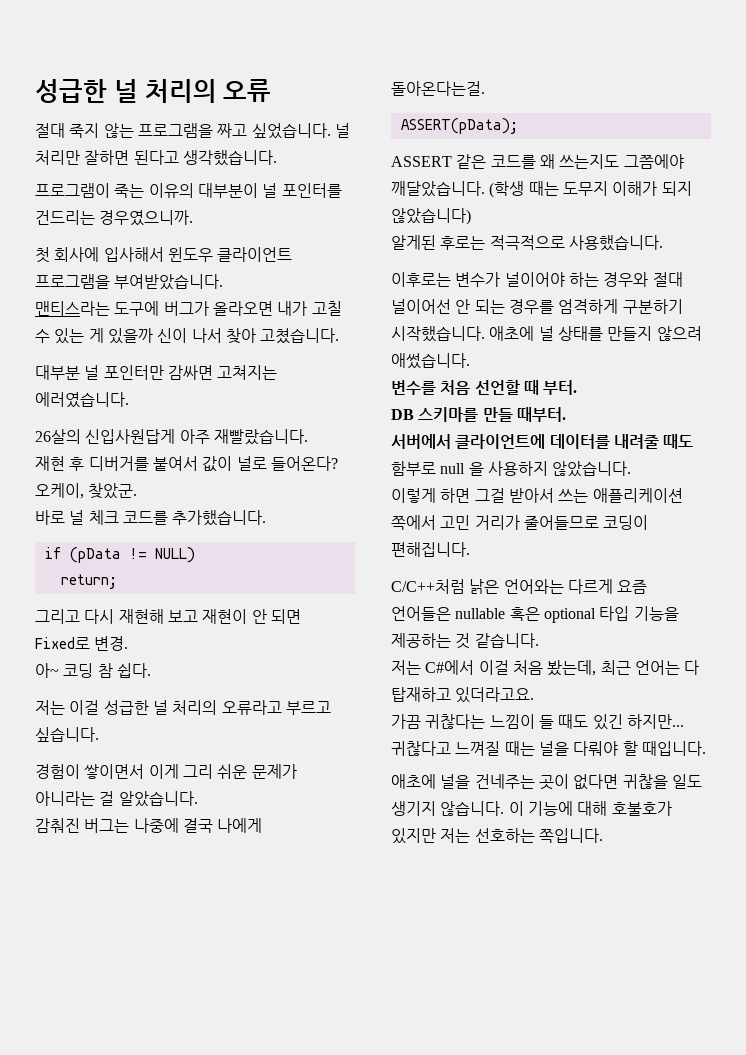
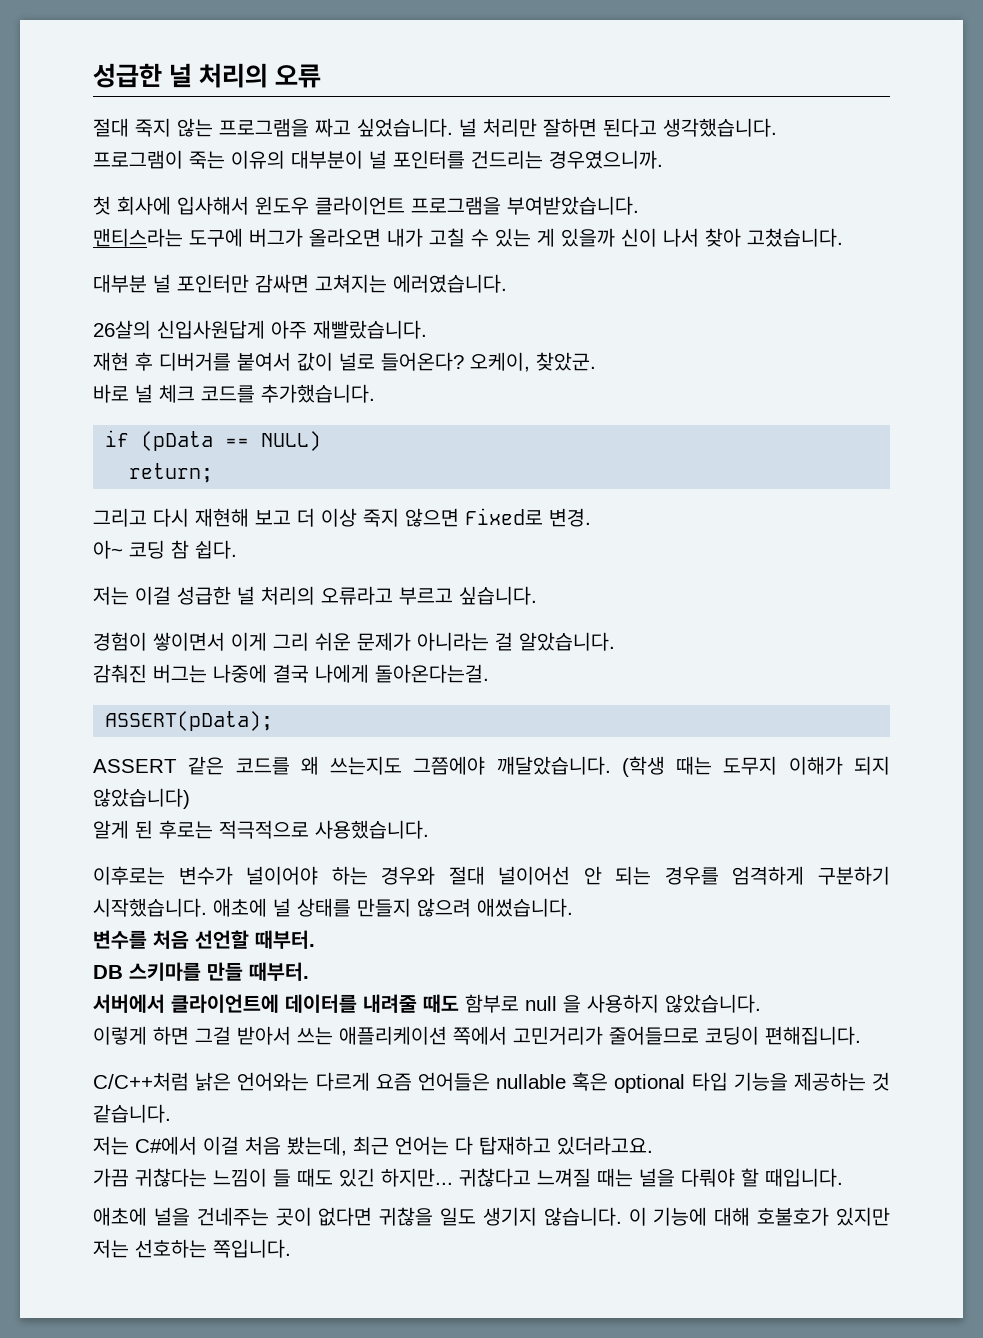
[128,548,147,559] != -> [225,438,250,447] ==
[202,609,301,624] 재현이 안 되면 -> [297,508,459,527] 더 이상 죽지 않으면
[391,235,436,250] 알게된 -> [93,820,153,839] 알게 된
[523,380,578,395] 때 부터. -> [255,930,315,949] 때부터.
[440,515,520,530] 고민 거리가 -> [513,1026,603,1045] 고민거리가

